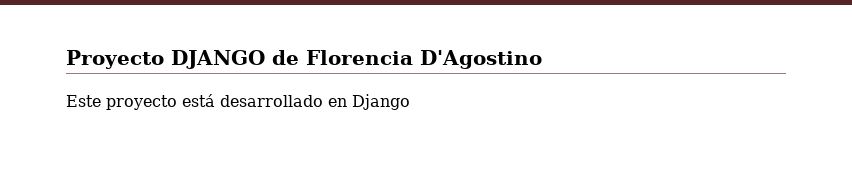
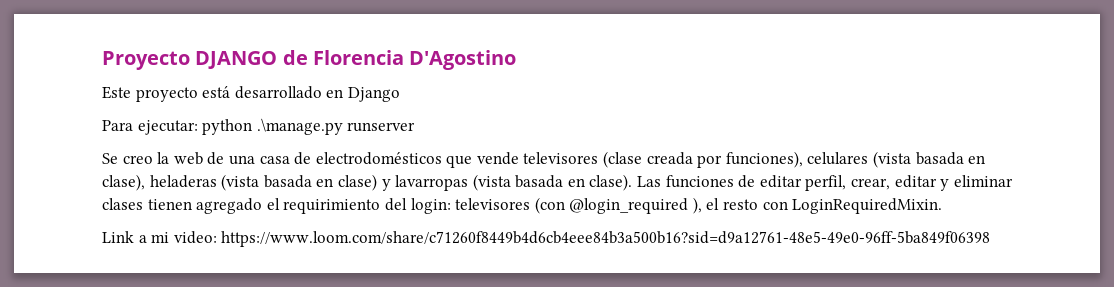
(410, 102) none -> [102,118,416,135] [102,151,986,168] [102,174,1013,191] [102,197,943,214] [102,231,991,247] // Para ejecutar: python .\manage.py runserver // Se creo la web de una casa de electrodomésticos que vende televisores (clase creada por funciones), celulares (vista basada en clase), heladeras (vista basada en clase) y lavarropas (vista basada en clase). Las funciones de editar perfil, crear, editar y eliminar clases tienen agregado el requirimiento del login: televisores (con @login_required ), el resto con LoginRequiredMixin. // Link a mi video: https://www.loom.com/share/c71260f8449b4d6cb4eee84b3a500b16?sid=d9a12761-48e5-49e0-96ff-5ba849f06398

